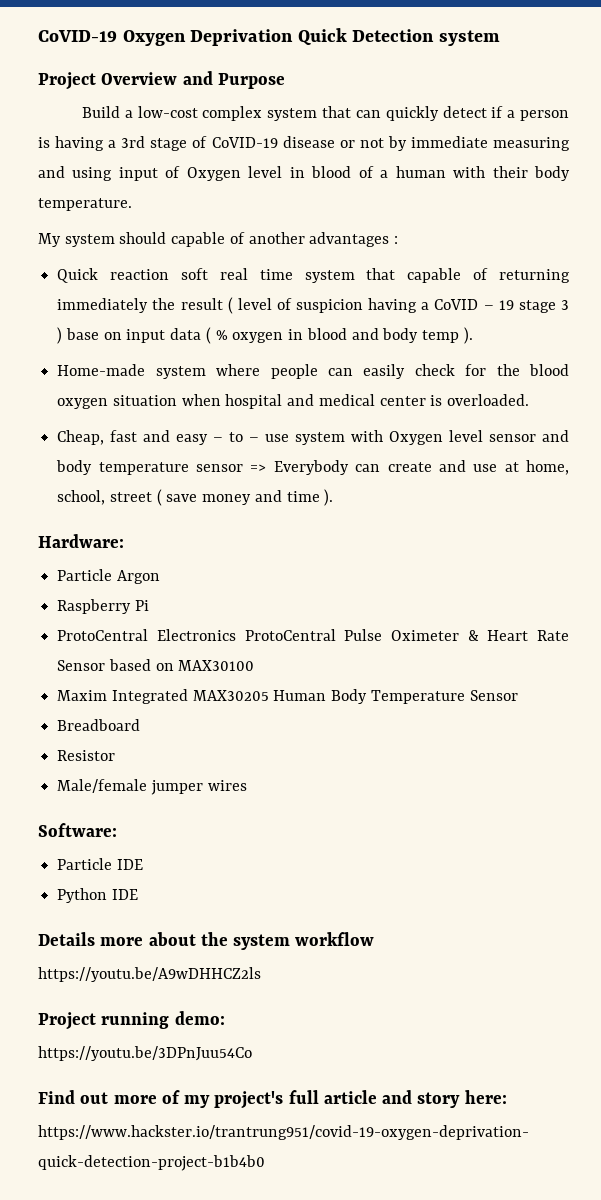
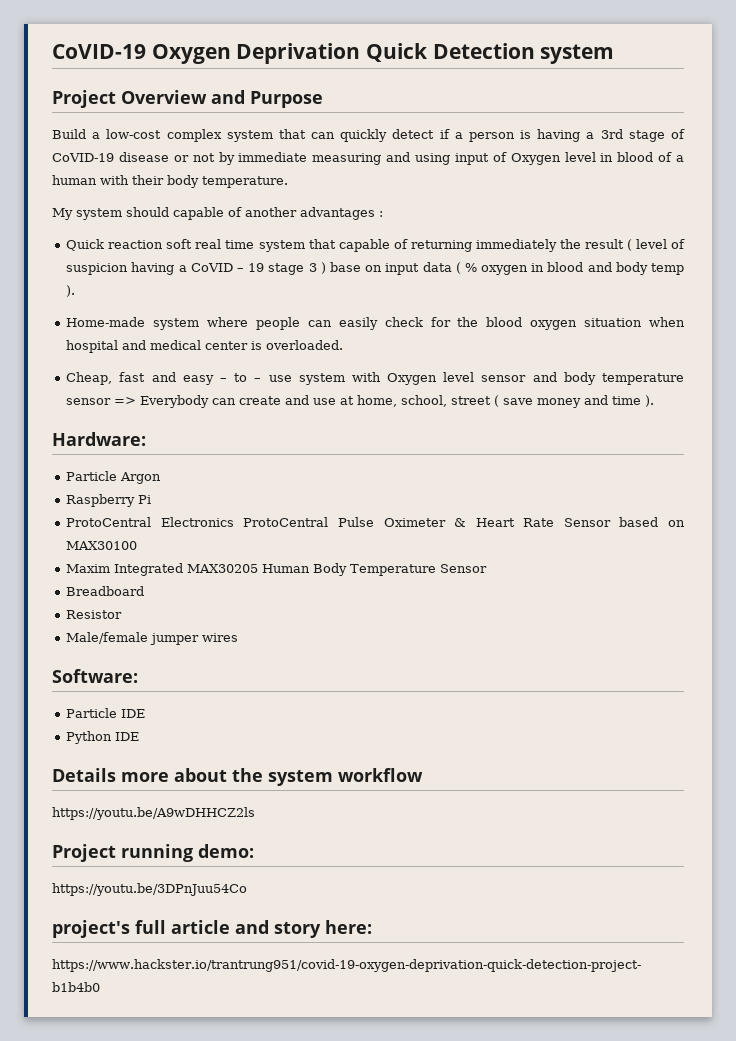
[38,1090,211,1108] Find out more of my -> (247, 889) none

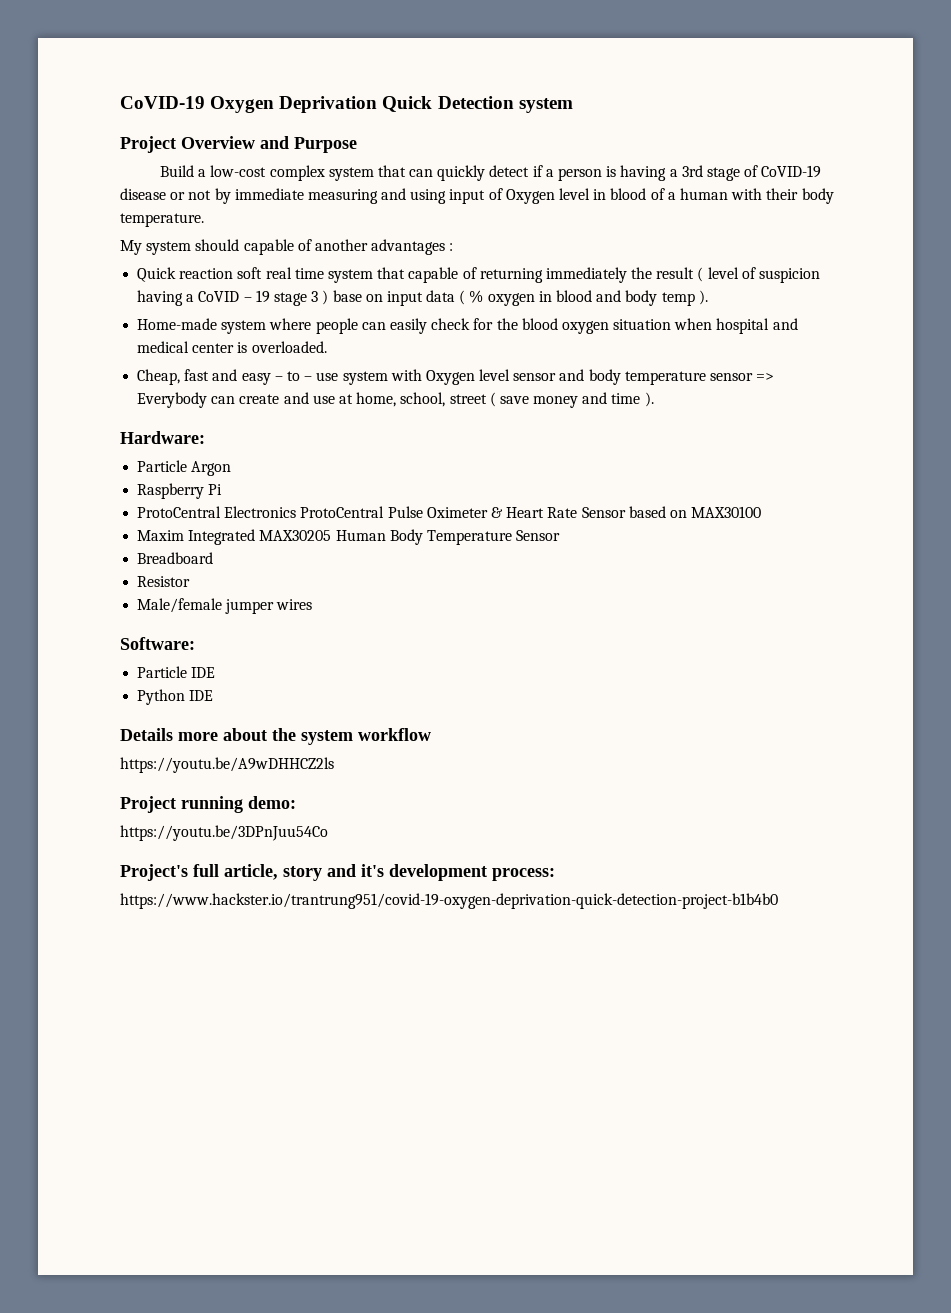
[52,920,372,938] project's full article and story here: -> [120,864,555,881] Project's full article, story and it's development process:

